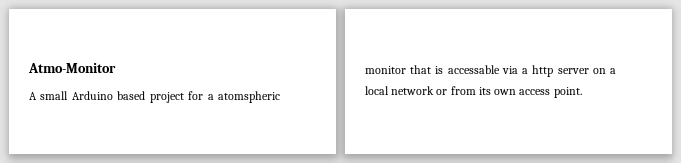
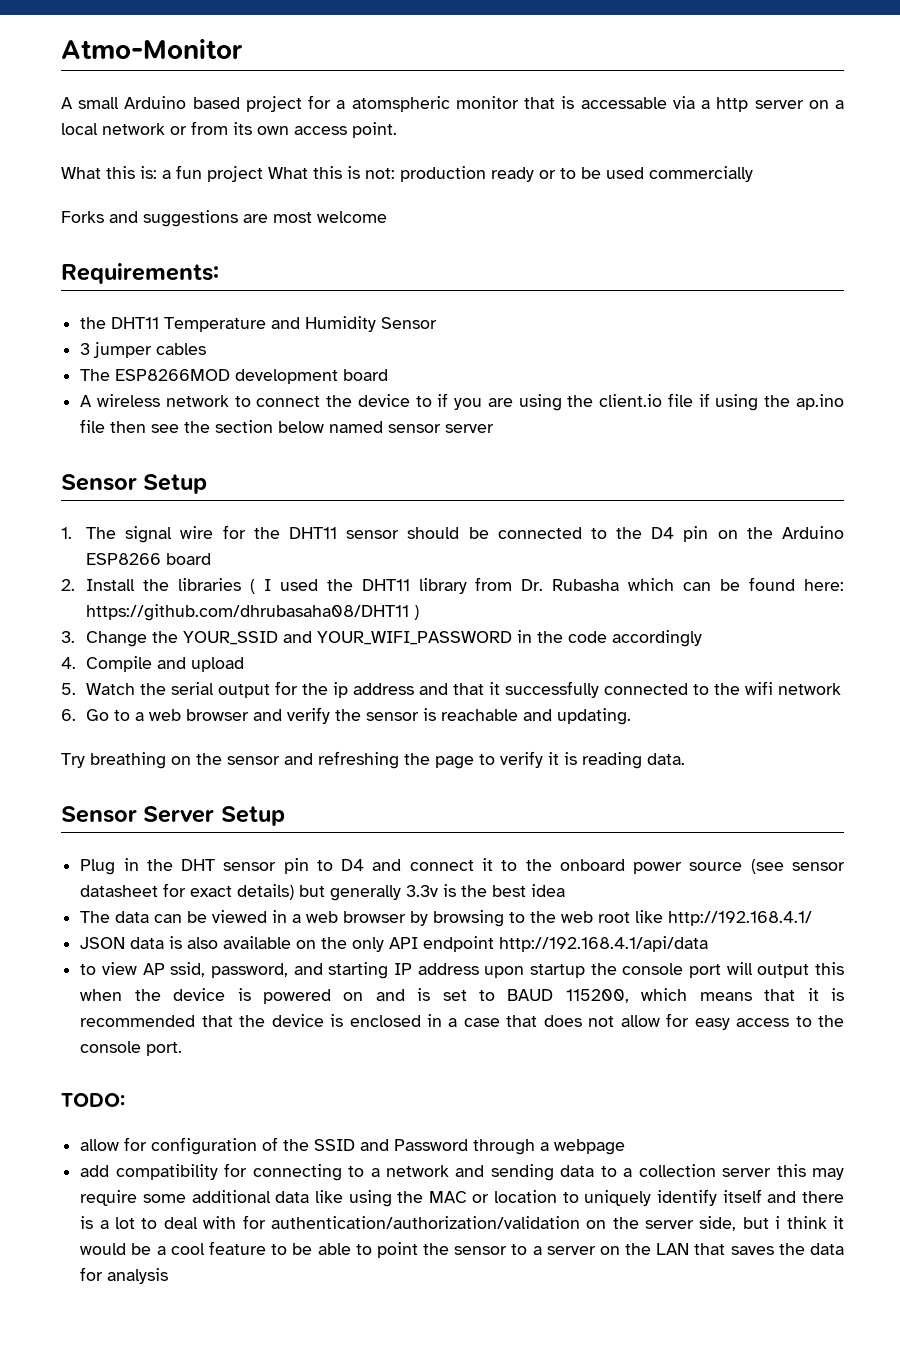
(582, 92) none -> [61,165,753,182] [61,210,387,227] [61,263,219,284] [80,316,438,332] [80,342,207,358] [80,369,389,384] [80,393,845,411] [80,419,495,433] [61,474,208,494] [61,525,845,543] [85,553,211,565] [61,577,845,594] [85,604,419,621] [61,630,702,647] [61,656,244,672] [61,681,841,698] [61,707,631,725] [61,751,685,769] [61,806,285,826] [80,858,845,875] [80,883,566,901] [80,910,813,927] [80,936,709,952] [80,962,844,979] [80,988,844,1004] [80,1013,845,1030] [80,1041,183,1056] [61,1093,125,1107] [80,1137,626,1155] [80,1163,845,1181] [80,1189,844,1207] [80,1215,844,1231] [80,1241,845,1258] [80,1267,169,1284] // What this is: a fun project What this is not: production ready or to be used commercially // Forks and suggestions are most welcome // Requirements: // the DHT11 Temperature and Humidity Sensor // 3 jumper cables // The ESP8266MOD development board // A wireless network to connect the device to if you are using the client.io file if using the ap.ino file then see the section below named sensor server // Sensor Setup // 1. The signal wire for the DHT11 sensor should be connected to the D4 pin on the Arduino ESP8266 board // 2. Install the libraries ( I used the DHT11 library from Dr. Rubasha which can be found here: https://github.com/dhrubasaha08/DHT11 ) // 3. Change the YOUR_SSID and YOUR_WIFI_PASSWORD in the code accordingly // 4. Compile and upload // 5. Watch the serial output for the ip address and that it successfully connected to the wifi network // 6. Go to a web browser and verify the sensor is reachable and updating. // Try breathing on the sensor and refreshing the page to verify it is reading data. // Sensor Server Setup // Plug in the DHT sensor pin to D4 and connect it to the onboard power source (see sensor datasheet for exact details) but generally 3.3v is the best idea // The data can be viewed in a web browser by browsing to the web root like http://192.168.4.1/ // JSON data is also available on the only API endpoint http://192.168.4.1/api/data // to view AP ssid, password, and starting IP address upon startup the console port will output this when the device is powered on and is set to BAUD 115200, which means that it is recommended that the device is enclosed in a case that does not allow for easy access to the console port. // TODO: // allow for configuration of the SSID and Password through a webpage // add compatibility for connecting to a network and sending data to a collection server this may require some additional data like using the MAC or location to uniquely identify itself and there is a lot to deal with for authentication/authorization/validation on the server side, but i think it would be a cool feature to be able to point the sensor to a server on the LAN that saves the data for analysis

